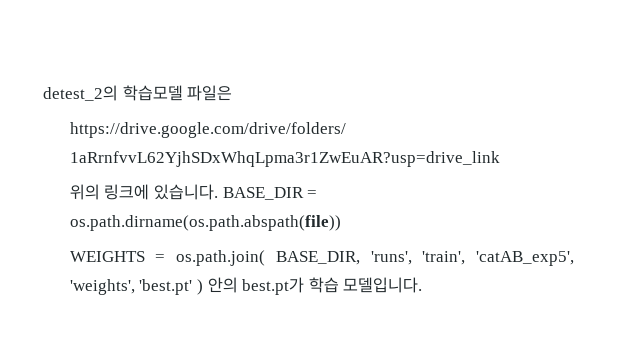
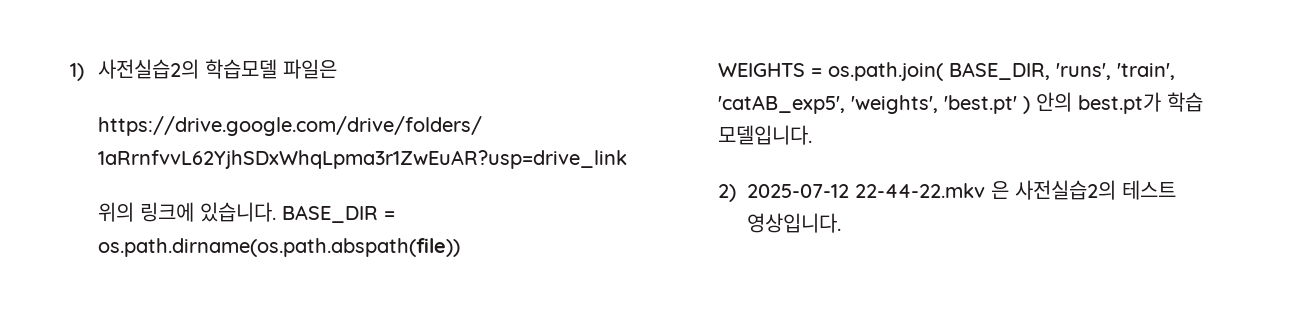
[43,85,118,101] detest_2의 -> [70,59,200,81] 1) 사전실습2의
(423, 285) none -> [718,180,1176,202] [746,213,841,233] // 2) 2025-07-12 22-44-22.mkv 은 사전실습2의 테스트 영상입니다.

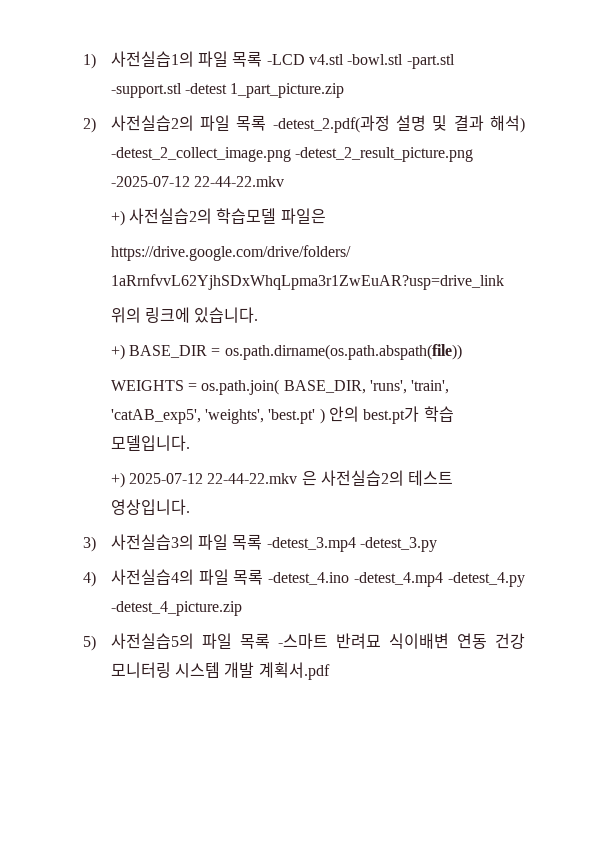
(84, 72) none -> [110,51,455,69] [110,83,345,98] [83,115,526,133] [110,147,473,162] [110,176,284,187] [110,210,125,226] 사전실습1의 파일 목록 -LCD v4.stl -bowl.stl -part.stl -support.stl -detest 1_part_picture.zip // 2) 사전실습2의 파일 목록 -detest_2.pdf(과정 설명 및 결과 해석) -detest_2_collect_image.png -detest_2_result_picture.png -2025-07-12 22-44-22.mkv // +)
(277, 212) none -> [110,344,125,360] // +)
[718,184,737,202] 2) -> [110,472,125,488] +)
(841, 223) none -> [83,534,437,552] [83,569,526,587] [110,601,242,616] [83,633,525,651] [110,662,330,680] // 3) 사전실습3의 파일 목록 -detest_3.mp4 -detest_3.py // 4) 사전실습4의 파일 목록 -detest_4.ino -detest_4.mp4 -detest_4.py -detest_4_picture.zip // 5) 사전실습5의 파일 목록 -스마트 반려묘 식이배변 연동 건강 모니터링 시스템 개발 계획서.pdf

